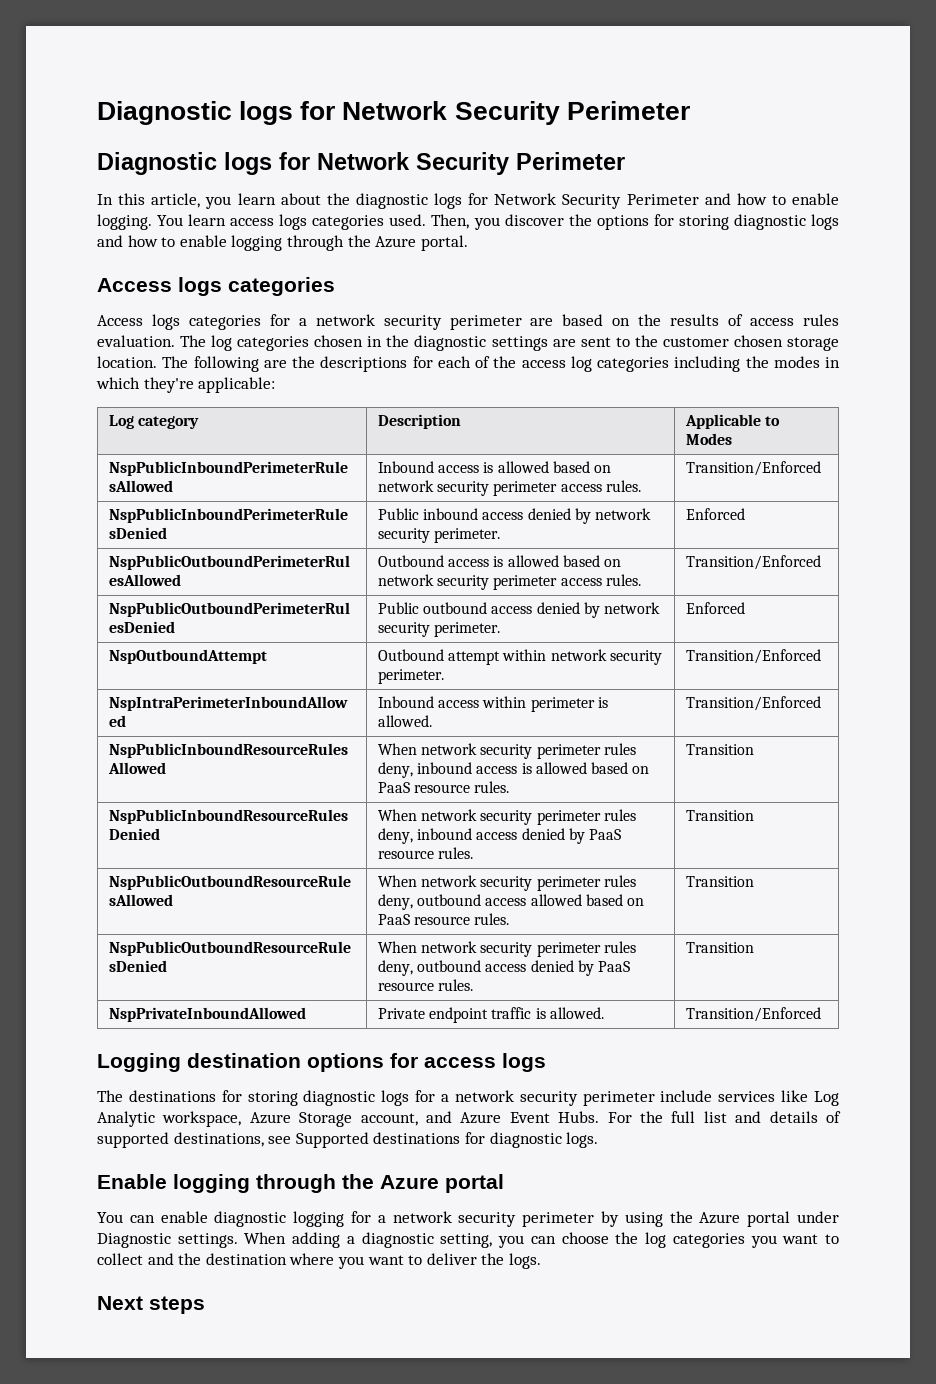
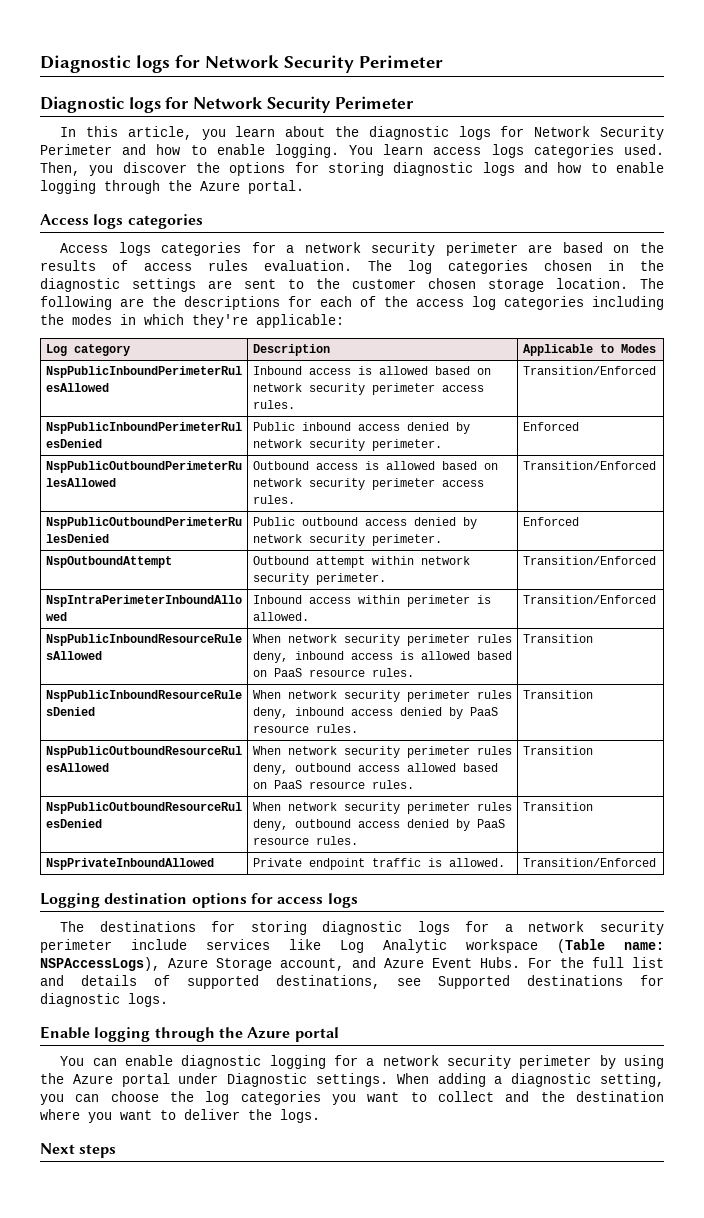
[162,1111,242,1127] workspace, -> [466,939,664,953] [40,957,160,971] workspace (Table name: NSPAccessLogs),

